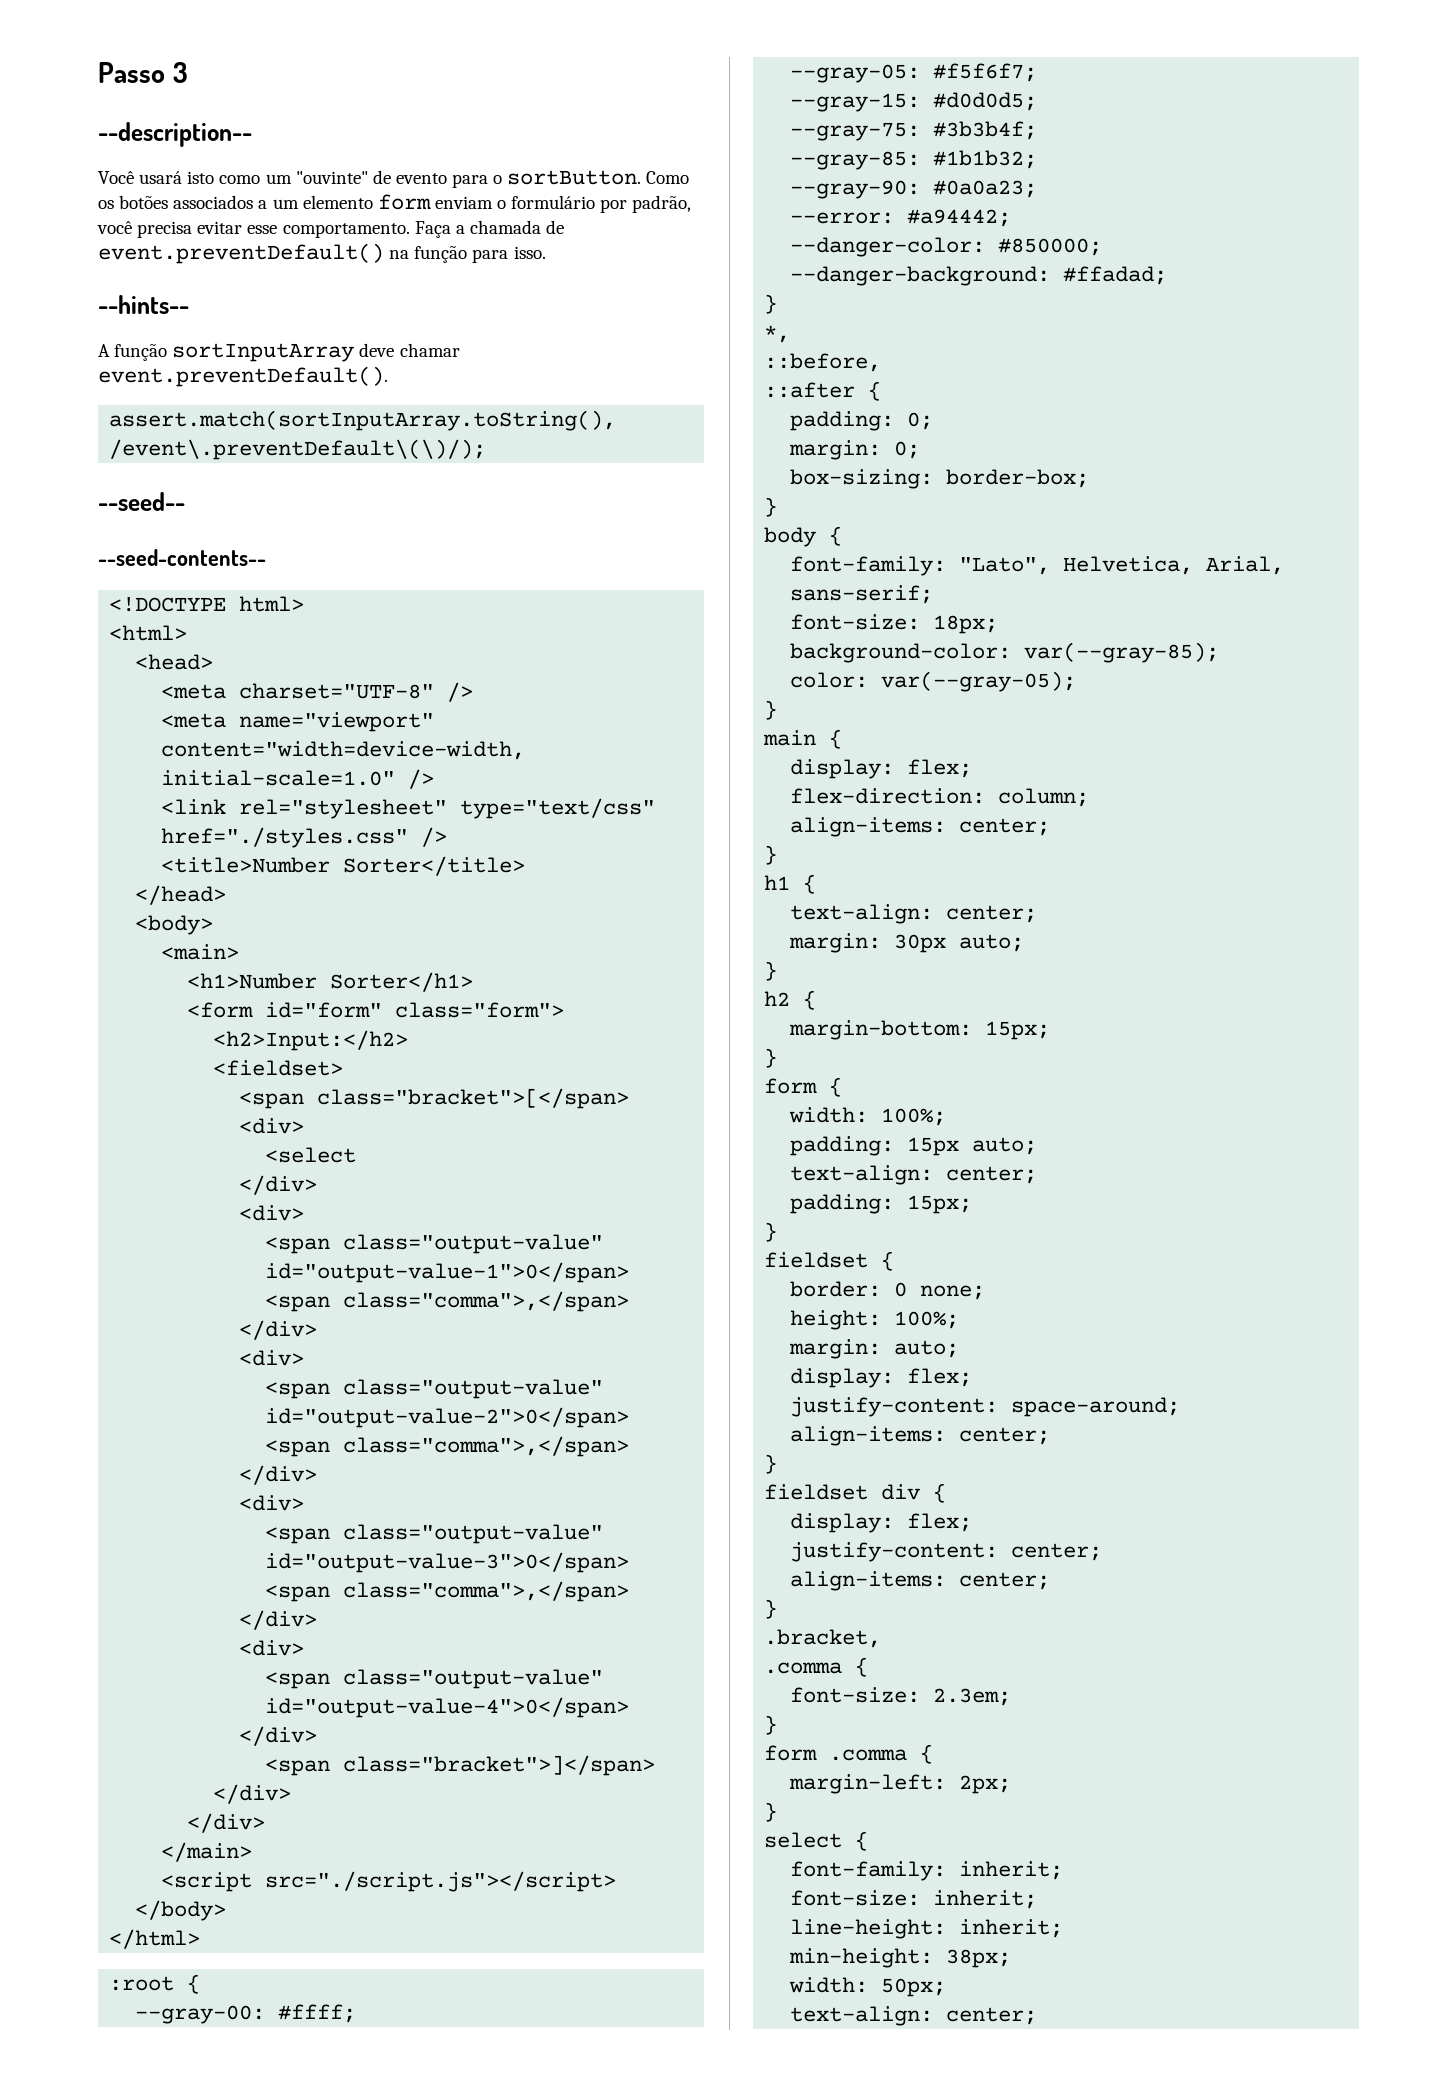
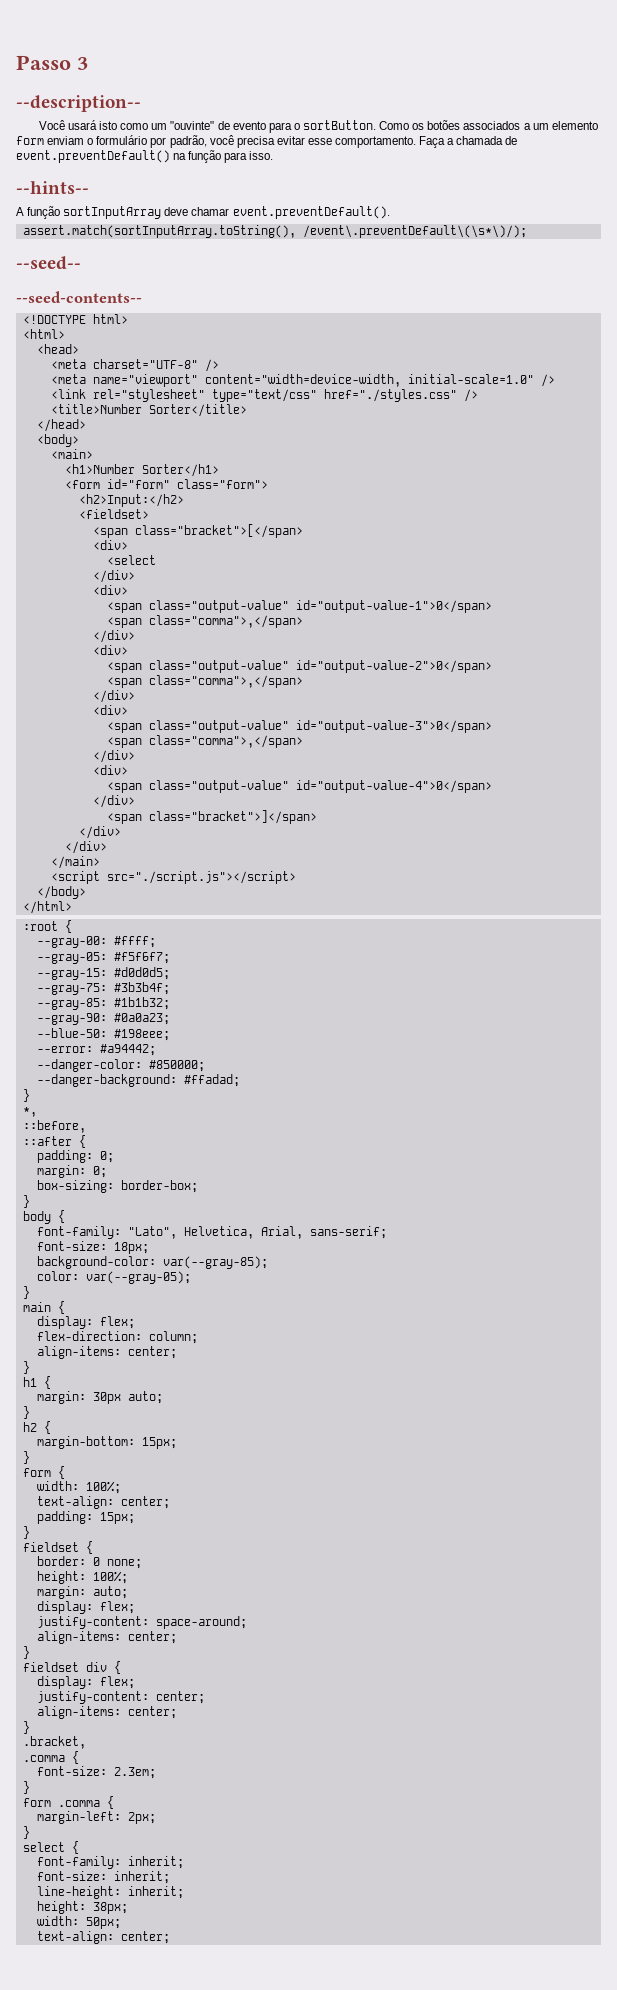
[109,439,487,460] /event\.preventDefault\(\)/); -> [302,225,527,238] /event\.preventDefault\(\s*\)/);
(1038, 189) none -> [36,1028,170,1041] // --blue-50: #198eee;
[790,904,1038,924] // text-align: center; -> (51, 1382) none
[790,1136,1038,1156] // padding: 15px auto; -> (121, 1487) none
[789,1948,934,1968] min-height: -> [36,1901,86,1914] height:

